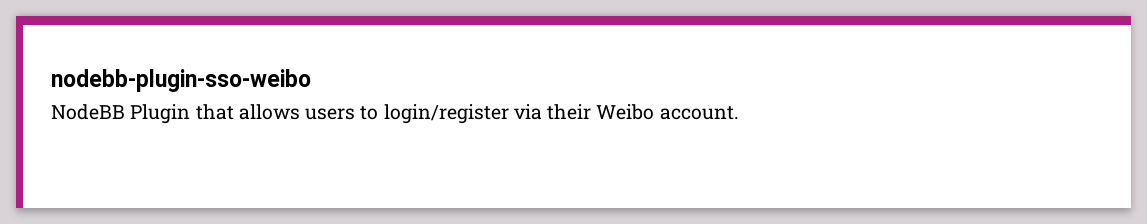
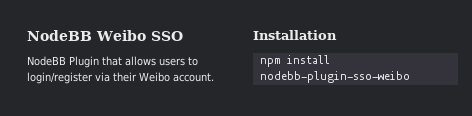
[51,69,311,92] nodebb-plugin-sso-weibo -> [27,30,183,41] NodeBB Weibo SSO
(739, 113) none -> [253,30,337,40] [259,55,330,67] [259,71,410,83] // Installation // npm install nodebb-plugin-sso-weibo

